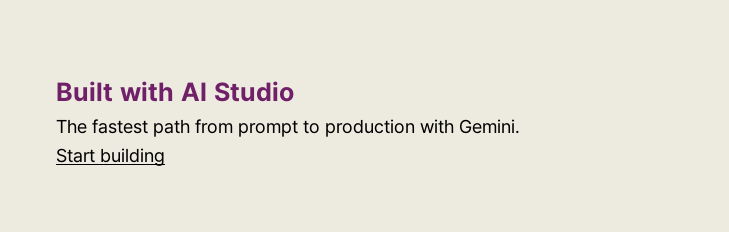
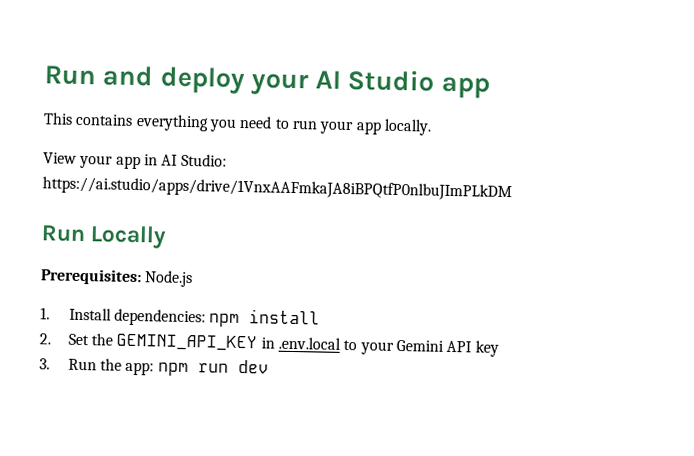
[56,81,295,102] [56,119,520,137] [56,148,165,166] Built with AI Studio // The fastest path from prompt to production with Gemini. // Start building -> [44,65,490,99] [43,112,432,136] [43,152,227,170] [42,176,512,202] [41,225,167,249] [40,268,194,288] [40,307,321,328] [39,333,499,357] [39,358,269,377] Run and deploy your AI Studio app // This contains everything you need to run your app locally. // View your app in AI Studio: https://ai.studio/apps/drive/1VnxAAFmkaJA8iBPQtfP0nlbuJImPLkDM // Run Locally // Prerequisites: Node.js // 1. Install dependencies: npm install // 2. Set the GEMINI_API_KEY in .env.local to your Gemini API key // 3. Run the app: npm run dev

